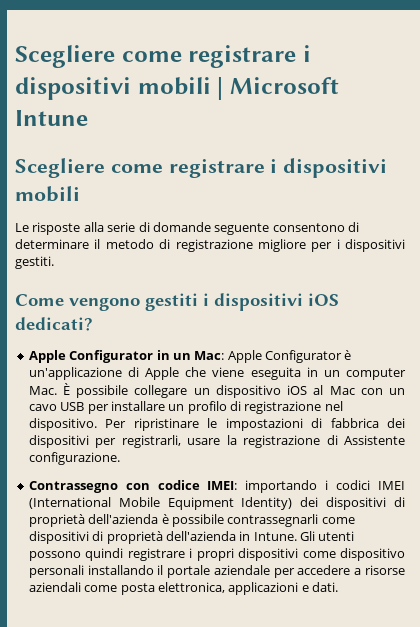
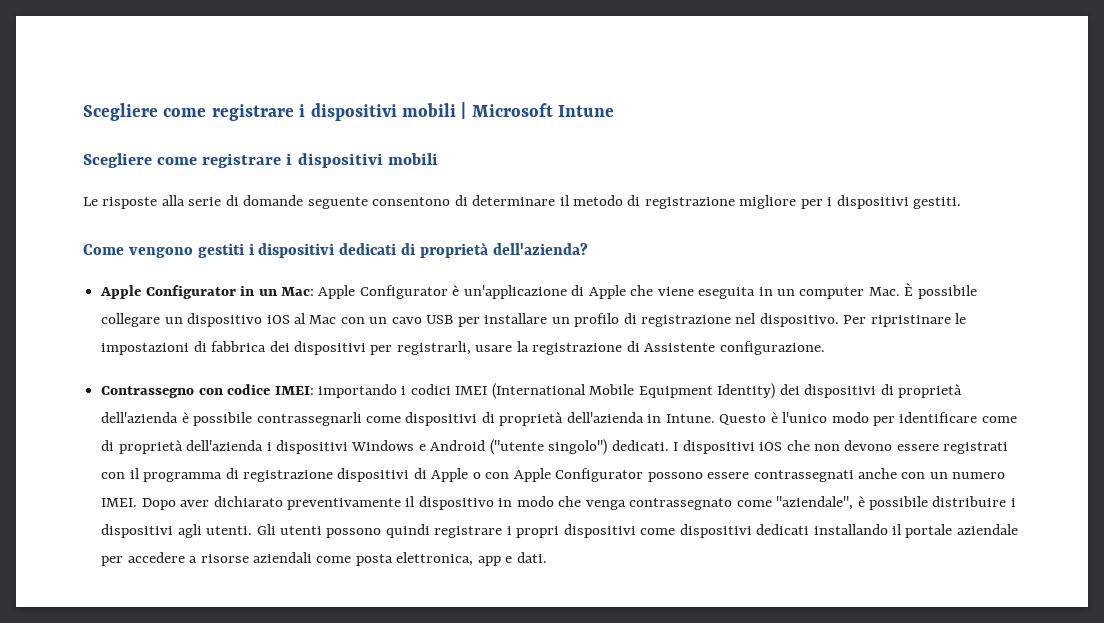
[308,293,339,306] [15,317,93,331] iOS dedicati? -> [339,242,588,258] dedicati di proprietà dell'azienda?
(297, 536) none -> [719,412,1017,426] [101,439,1009,455] [101,468,1006,482] [101,496,1016,510] [101,524,253,538] Questo è l'unico modo per identificare come di proprietà dell'azienda i dispositivi Windows e Android ("utente singolo") dedicati. I dispositivi iOS che non devono essere registrati con il programma di registrazione dispositivi di Apple o con Apple Configurator possono essere contrassegnati anche con un numero IMEI. Dopo aver dichiarato preventivamente il dispositivo in modo che venga contrassegnato come "aziendale", è possibile distribuire i dispositivi agli utenti.
[340,548,405,561] [28,565,84,578] dispositivo personali -> [679,524,810,538] dispositivi dedicati
[228,582,299,595] applicazioni -> [477,556,501,566] app

